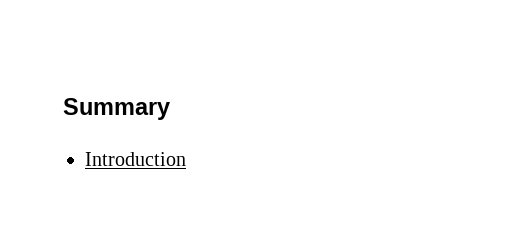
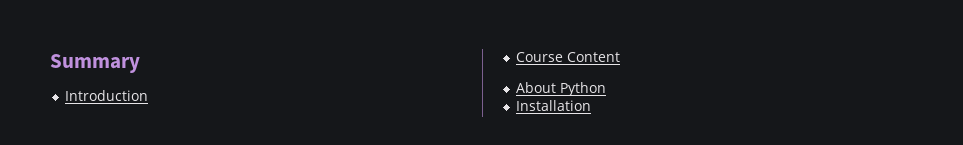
(186, 159) none -> [516,52,621,62] [516,82,607,96] [516,100,592,111] // Course Content // About Python // Installation

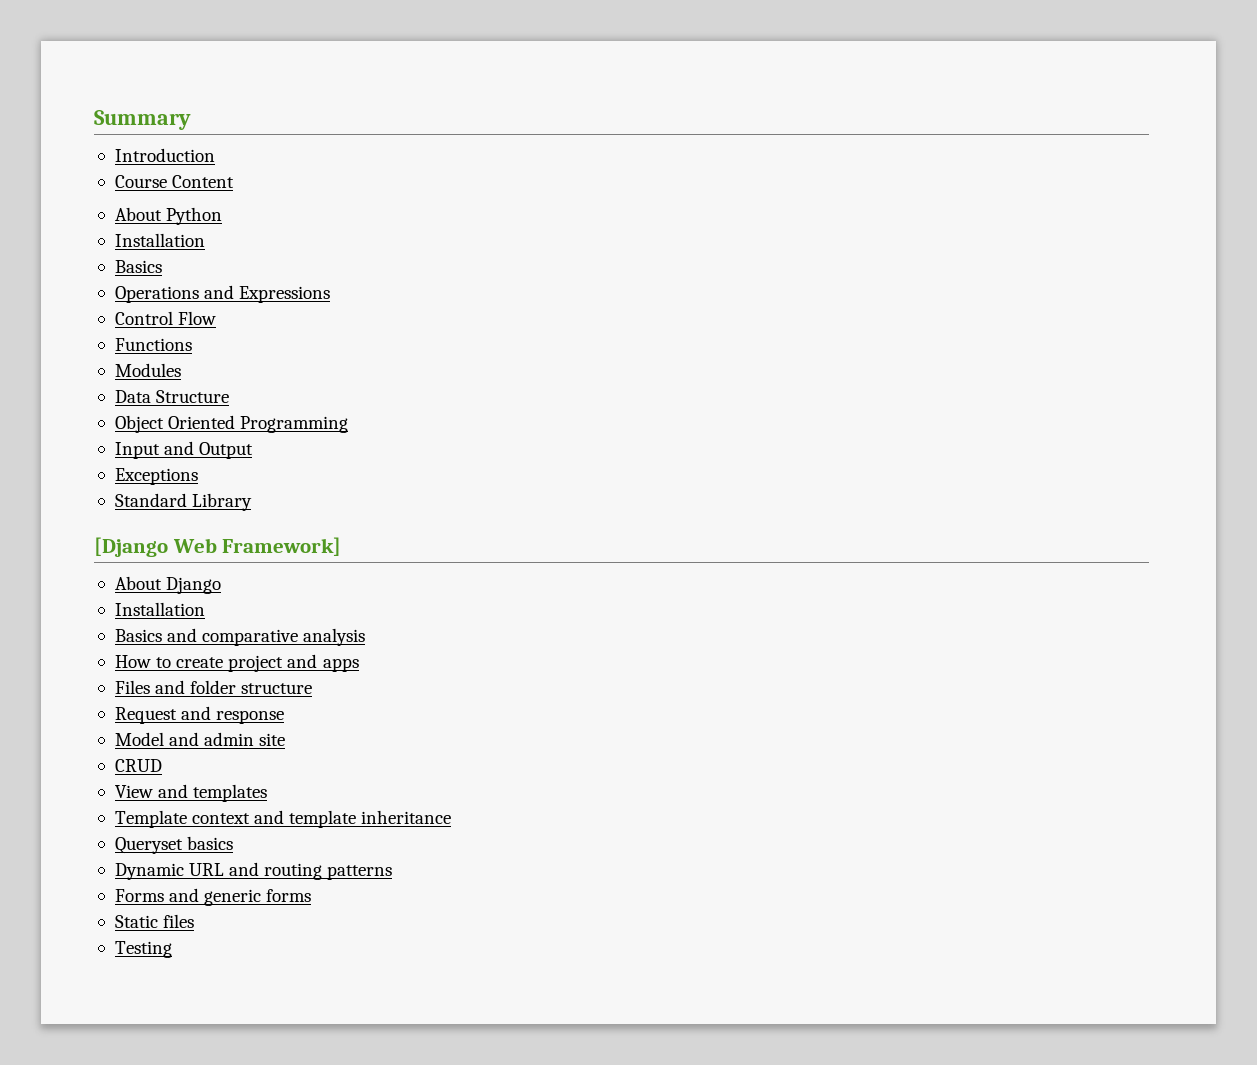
(592, 105) none -> [114,260,162,273] [114,285,331,303] [114,311,217,325] [114,338,192,351] [114,363,181,377] [114,390,230,403] [114,415,349,433] [114,441,254,459] [114,468,198,485] [114,493,253,511] [94,537,342,557] [114,576,222,594] [114,602,205,616] [114,628,366,646] [114,654,359,672] [114,680,313,694] [114,706,285,724] [114,732,286,746] [114,759,162,772] [114,784,268,802] [114,810,452,828] [114,836,234,854] [114,862,393,880] [114,888,312,906] [114,914,195,928] [114,941,172,958] // Basics // Operations and Expressions // Control Flow // Functions // Modules // Data Structure // Object Oriented Programming // Input and Output // Exceptions // Standard Library // [Django Web Framework] // About Django // Installation // Basics and comparative analysis // How to create project and apps // Files and folder structure // Request and response // Model and admin site // CRUD // View and templates // Template context and template inheritance // Queryset basics // Dynamic URL and routing patterns // Forms and generic forms // Static files // Testing

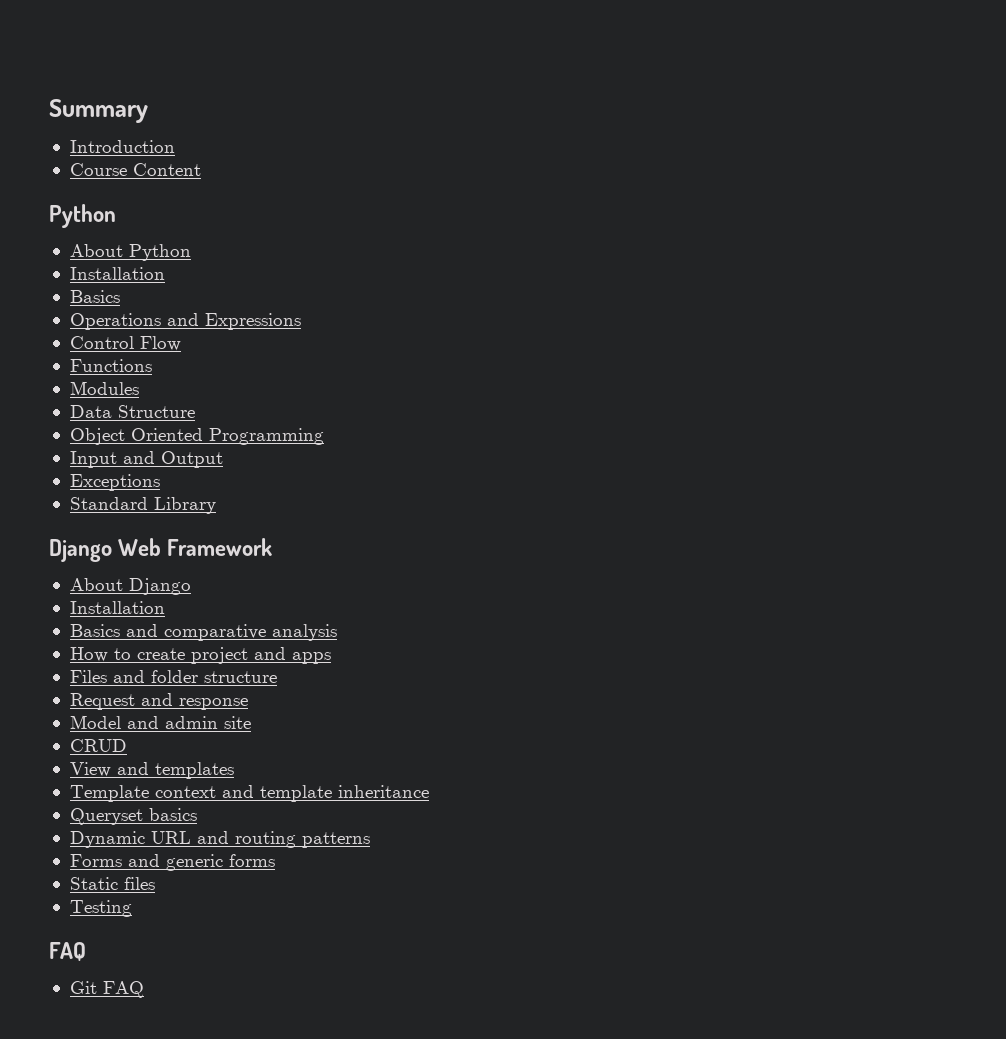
(235, 181) none -> [49,204,116,228] // Python
[94,537,342,557] [Django Web Framework] -> [49,538,273,562] Django Web Framework
(172, 949) none -> [49,942,86,961] [69,981,144,998] // FAQ // Git FAQ

